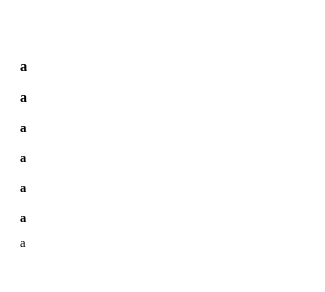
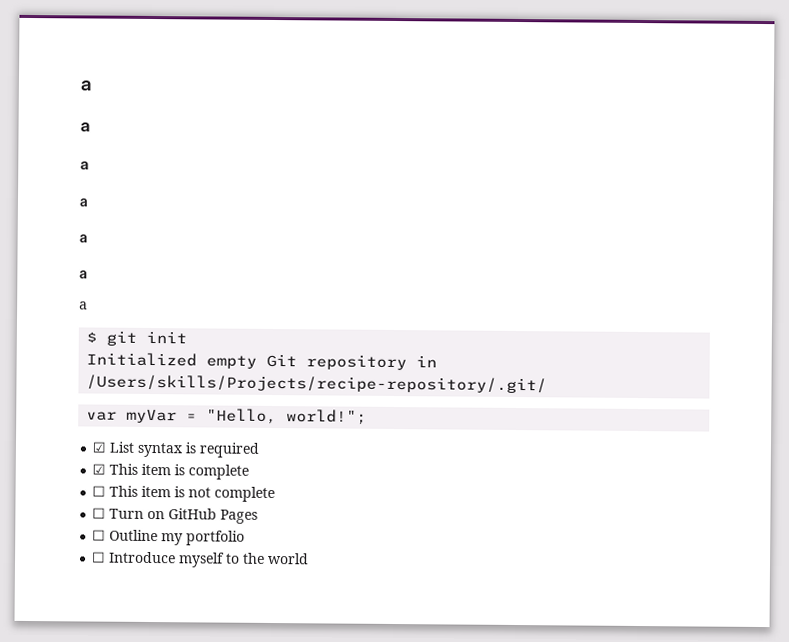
(26, 244) none -> [86,330,188,346] [86,352,438,371] [86,374,548,394] [86,408,368,425] [92,441,260,458] [92,463,250,480] [92,485,276,503] [92,507,259,524] [92,529,246,546] [92,551,310,568] // $ git init // Initialized empty Git repository in /Users/skills/Projects/recipe-repository/.git/ // var myVar = "Hello, world!"; // ☑ List syntax is required // ☑ This item is complete // ☐ This item is not complete // ☐ Turn on GitHub Pages // ☐ Outline my portfolio // ☐ Introduce myself to the world

